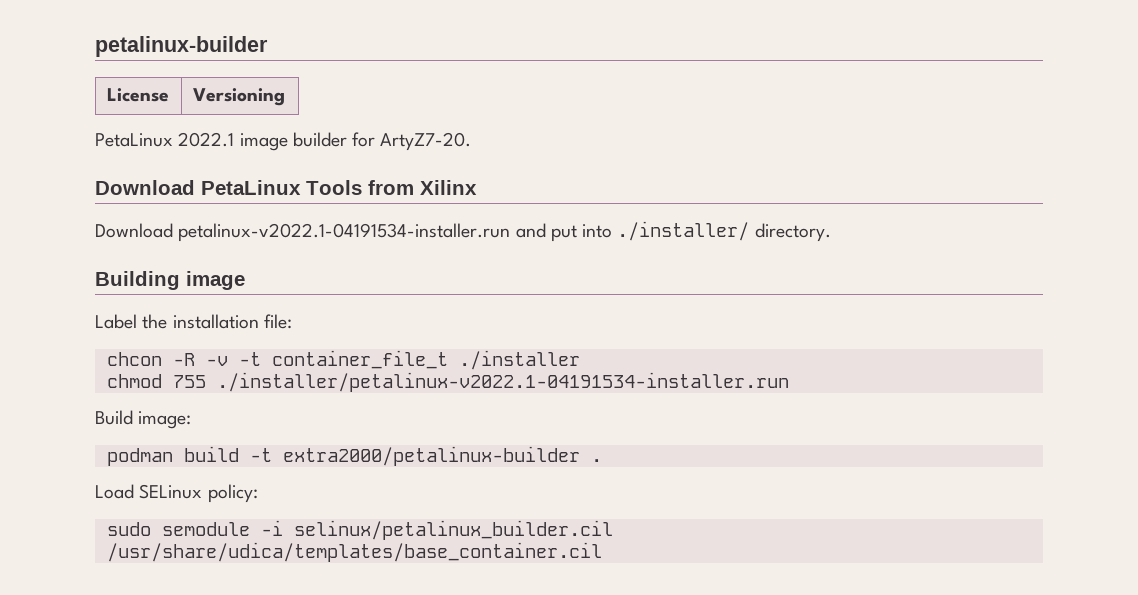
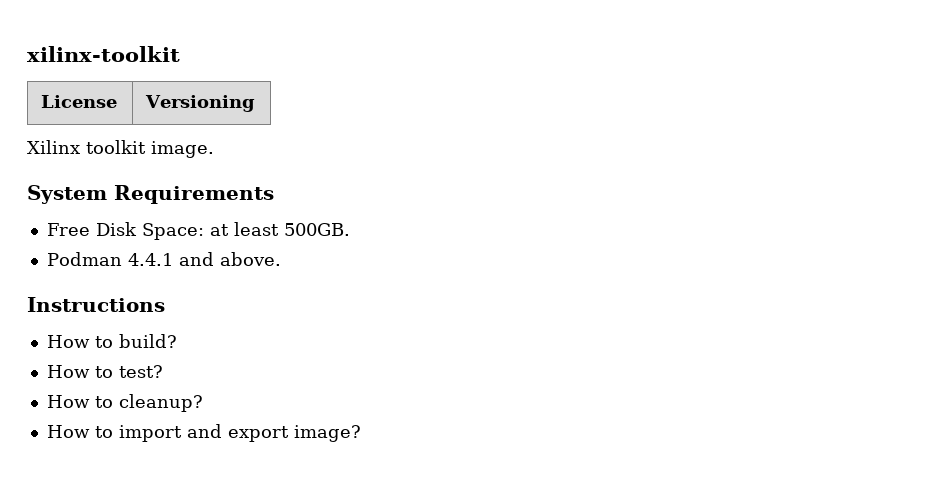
[95,36,268,57] petalinux-builder -> [27,46,180,62] xilinx-toolkit
[95,132,472,151] [95,180,477,195] [95,221,831,242] [95,271,245,290] [95,314,292,329] [106,350,580,370] [106,372,789,392] [95,410,192,429] [106,446,602,466] [95,484,258,503] [106,520,613,540] [106,542,602,562] PetaLinux 2022.1 image builder for ArtyZ7-20. // Download PetaLinux Tools from Xilinx // Download petalinux-v2022.1-04191534-installer.run and put into ./installer/ directory. // Building image // Label the installation file: // chcon -R -v -t container_file_t ./installer // chmod 755 ./installer/petalinux-v2022.1-04191534-installer.run // Build image: // podman build -t extra2000/petalinux-builder . // Load SELinux policy: // sudo semodule -i selinux/petalinux_builder.cil /usr/share/udica/templates/base_container.cil -> [27,140,214,158] [27,185,274,204] [46,222,350,240] [46,252,281,266] [27,297,165,312] [46,334,177,348] [46,365,163,378] [46,394,203,412] [46,424,361,442] Xilinx toolkit image. // System Requirements // Free Disk Space: at least 500GB. // Podman 4.4.1 and above. // Instructions // How to build? // How to test? // How to cleanup? // How to import and export image?

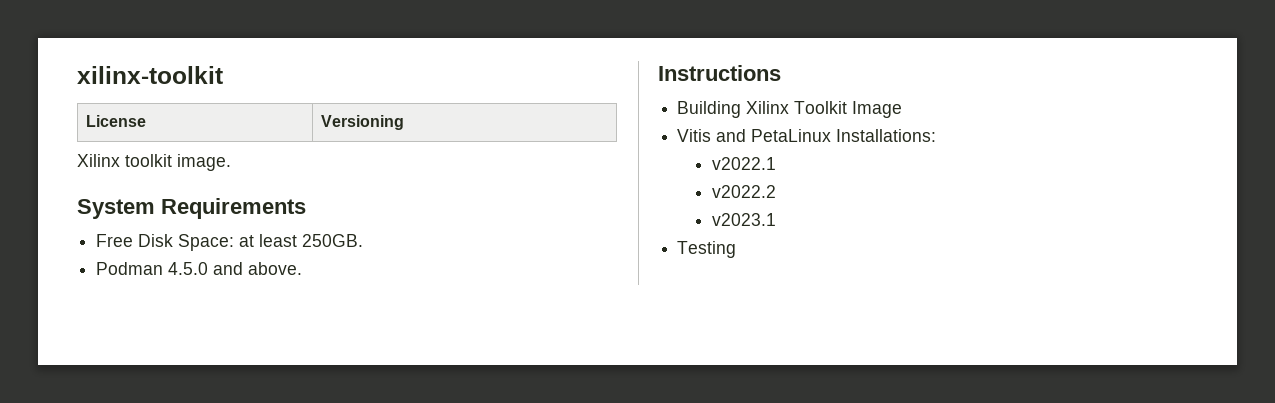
[283,223,350,236] 500GB. -> [302,234,364,247] 250GB.
[127,253,173,266] 4.4.1 -> [168,262,209,275] 4.5.0
[46,334,177,348] [46,365,163,378] [46,394,203,412] [46,424,361,442] How to build? // How to test? // How to cleanup? // How to import and export image? -> [677,101,903,118] [677,129,937,142] [712,157,777,170] [712,185,777,198] [712,213,777,226] [677,241,737,258] Building Xilinx Toolkit Image // Vitis and PetaLinux Installations: // v2022.1 // v2022.2 // v2023.1 // Testing

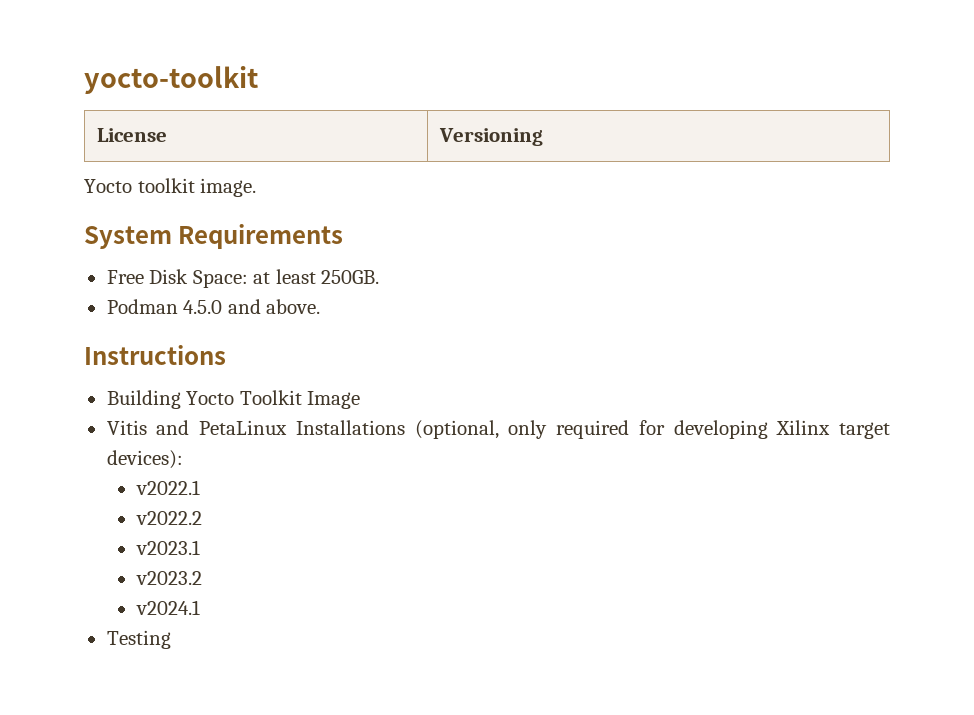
[77,66,223,84] xilinx-toolkit -> [84,66,258,94] yocto-toolkit
[77,154,120,167] Xilinx -> [84,179,132,193] Yocto
[746,101,790,114] Xilinx -> [186,391,235,405] Yocto
[836,129,937,142] Installations: -> [295,420,890,439] [106,450,183,469] Installations (optional, only required for developing Xilinx target devices):
(777, 219) none -> [135,571,202,585] [135,600,200,615] // v2023.2 // v2024.1

